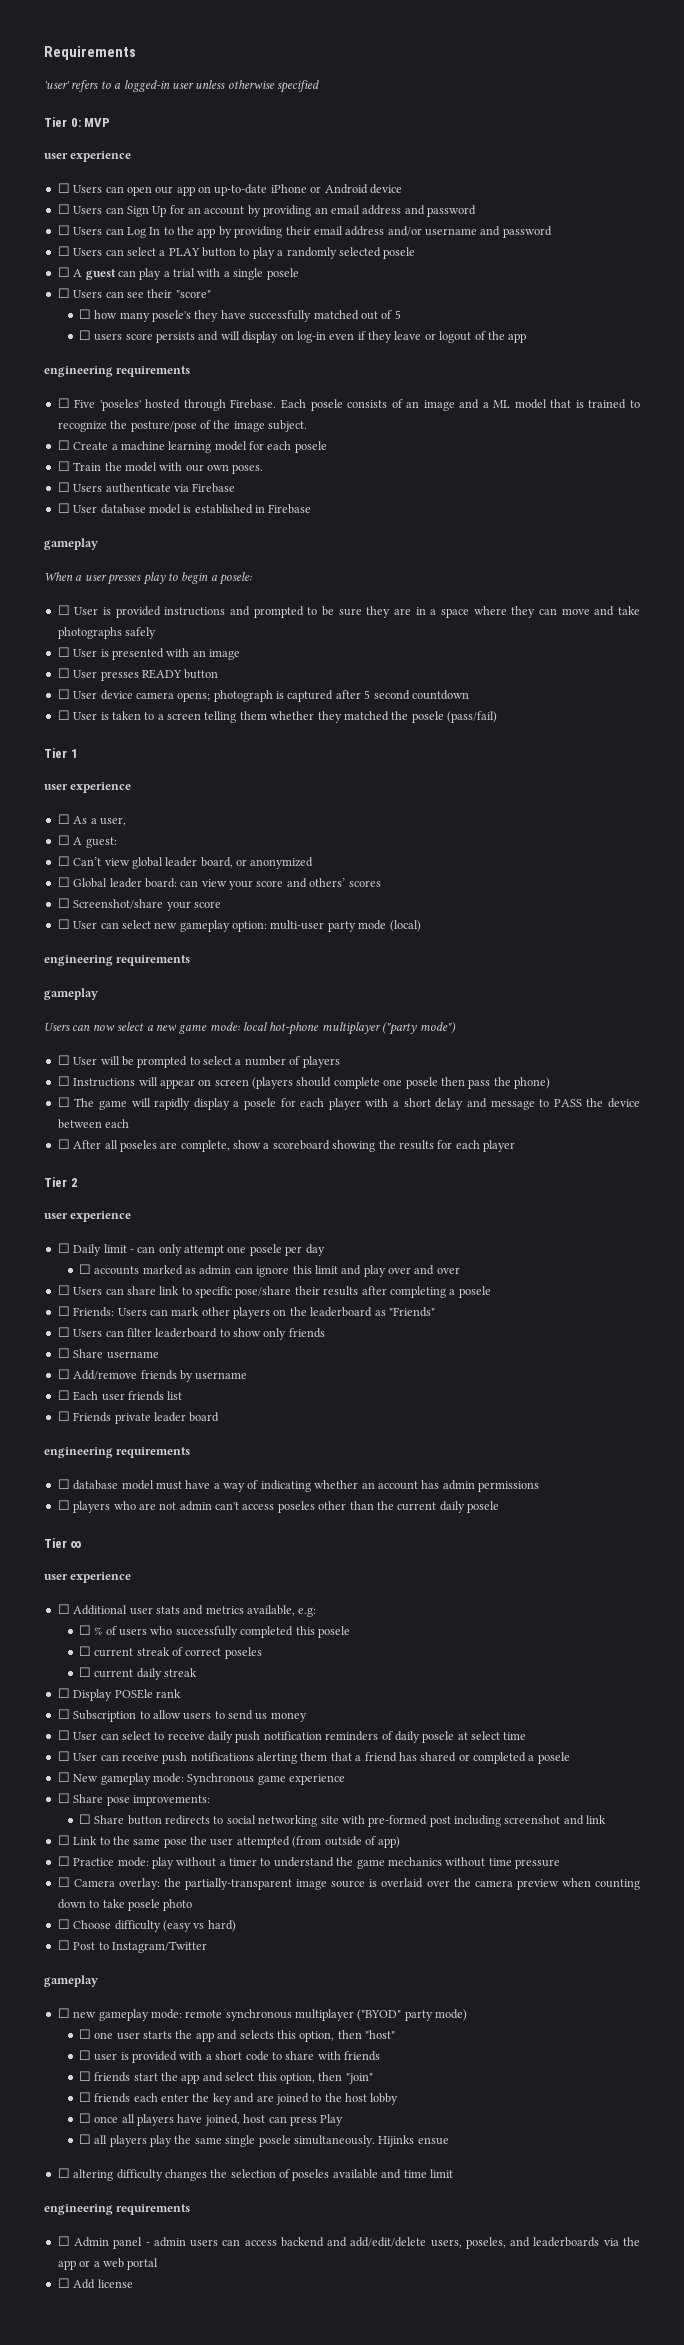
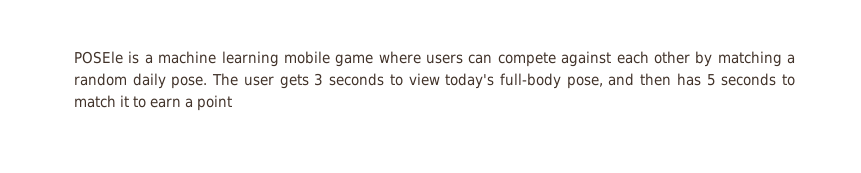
[44,46,136,60] [44,80,319,93] [44,117,111,127] [44,151,132,162] [57,183,402,196] [57,204,476,217] [57,225,552,238] [57,246,416,259] [57,267,299,280] [57,288,211,298] [78,309,401,322] [78,330,527,343] [44,366,191,377] [57,398,640,411] [57,420,307,432] [57,440,327,453] [57,461,264,474] [57,482,236,493] [57,503,312,514] [44,538,98,550] [44,572,252,585] [57,605,641,618] [57,627,157,639] [57,647,240,660] [57,668,219,681] [57,689,469,702] [57,710,497,723] [44,748,78,758] [44,782,132,793] [57,814,126,826] [57,835,117,848] [57,856,314,869] [57,877,381,890] [57,898,221,911] [57,919,421,932] [44,955,191,966] [44,988,98,1000] [44,1022,456,1035] [57,1055,340,1068] [57,1076,550,1089] [57,1097,640,1110] [57,1119,130,1129] [57,1139,515,1152] [44,1177,78,1187] [44,1211,132,1222] [57,1243,325,1256] [78,1264,460,1277] [57,1285,491,1298] [57,1306,435,1319] [57,1327,325,1340] [57,1348,159,1359] [57,1369,248,1382] [57,1390,183,1401] [57,1411,220,1424] [44,1447,191,1458] [57,1479,539,1492] [57,1500,499,1513] [44,1538,83,1548] [44,1572,132,1583] [57,1604,317,1617] [78,1625,350,1638] [78,1646,262,1659] [78,1667,198,1680] [57,1688,181,1701] [57,1709,307,1722] [57,1730,527,1743] [57,1751,570,1764] [57,1772,345,1785] [57,1793,210,1806] [78,1814,607,1827] [57,1835,401,1848] [57,1856,560,1869] [57,1877,640,1890] [57,1899,193,1911] [57,1919,236,1932] [57,1940,207,1953] [44,1975,98,1987] [57,2008,468,2021] [78,2029,396,2042] [78,2050,381,2063] [78,2071,373,2084] [78,2092,399,2105] [78,2113,344,2126] [78,2134,449,2147] [57,2168,453,2181] [44,2204,191,2215] [57,2236,640,2249] [57,2258,159,2270] [57,2278,133,2289] Requirements // 'user' refers to a logged-in user unless otherwise specified // Tier 0: MVP // user experience // ☐ Users can open our app on up-to-date iPhone or Android device // ☐ Users can Sign Up for an account by providing an email address and password // ☐ Users can Log In to the app by providing their email address and/or username and password // ☐ Users can select a PLAY button to play a randomly selected posele // ☐ A guest can play a trial with a single posele // ☐ Users can see their "score" // ☐ how many posele's they have successfully matched out of 5 // ☐ users score persists and will display on log-in even if they leave or logout of the app // engineering requirements // ☐ Five 'poseles' hosted through Firebase. Each posele consists of an image and a ML model that is trained to recognize the posture/pose of the image subject. // ☐ Create a machine learning model for each posele // ☐ Train the model with our own poses. // ☐ Users authenticate via Firebase // ☐ User database model is established in Firebase // gameplay // When a user presses play to begin a posele: // ☐ User is provided instructions and prompted to be sure they are in a space where they can move and take photographs safely // ☐ User is presented with an image // ☐ User presses READY button // ☐ User device camera opens; photograph is captured after 5 second countdown // ☐ User is taken to a screen telling them whether they matched the posele (pass/fail) // Tier 1 // user experience // ☐ As a user, // ☐ A guest: // ☐ Can’t view global leader board, or anonymized // ☐ Global leader board: can view your score and others’ scores // ☐ Screenshot/share your score // ☐ User can select new gameplay option: multi-user party mode (local) // engineering requirements // gameplay // Users can now select a new game mode: local hot-phone multiplayer ("party mode") // ☐ User will be prompted to select a number of players // ☐ Instructions will appear on screen (players should complete one posele then pass the phone) // ☐ The game will rapidly display a posele for each player with a short delay and message to PASS the device between each // ☐ After all poseles are complete, show a scoreboard showing the results for each player // Tier 2 // user experience // ☐ Daily limit - can only attempt one posele per day // ☐ accounts marked as admin can ignore this limit and play over and over // ☐ Users can share link to specific pose/share their results after completing a posele // ☐ Friends: Users can mark other players on the leaderboard as "Friends" // ☐ Users can filter leaderboard to show only friends // ☐ Share username // ☐ Add/remove friends by username // ☐ Each user friends list // ☐ Friends private leader board // engineering requirements // ☐ database model must have a way of indicating whether an account has admin permissions // ☐ players who are not admin can't access poseles other than the current daily posele // Tier ∞ // user experience // ☐ Additional user stats and metrics available, e.g: // ☐ % of users who successfully completed this posele // ☐ current streak of correct poseles // ☐ current daily streak // ☐ Display POSEle rank // ☐ Subscription to allow users to send us money // ☐ User can select to receive daily push notification reminders of daily posele at select time // ☐ User can receive push notifications alerting them that a friend has shared or completed a posele // ☐ New gameplay mode: Synchronous game experience // ☐ Share pose improvements: // ☐ Share button redirects to social networking site with pre-formed post including screenshot and link // ☐ Link to the same pose the user attempted (from outside of app) // ☐ Practice mode: play without a timer to understand the game mechanics without time pressure // ☐ Camera overlay: the partially-transparent image source is overlaid over the camera preview when counting down to take posele photo // ☐ Choose difficulty (easy vs hard) // ☐ Post to Instagram/Twitter // gameplay // ☐ new gameplay mode: remote synchronous multiplayer ("BYOD" party mode) // ☐ one user starts the app and selects this option, then "host" // ☐ user is provided with a short code to share with friends // ☐ friends start the app and select this option, then "join" // ☐ friends each enter the key and are joined to the host lobby // ☐ once all players have joined, host can press Play // ☐ all players play the same single posele simultaneously. Hijinks ensue // ☐ altering difficulty changes the selection of poseles available and time limit // engineering requirements // ☐ Admin panel - admin users can access backend and add/edit/delete users, poseles, and leaderboards via the app or a web portal // ☐ Add license -> [74,51,795,67] [74,73,795,89] [74,95,232,111] POSEle is a machine learning mobile game where users can compete against each other by matching a random daily pose. The user gets 3 seconds to view today's full-body pose, and then has 5 seconds to match it to earn a point

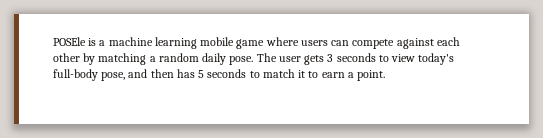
[197,95,232,111] point -> [357,70,386,81] point.

